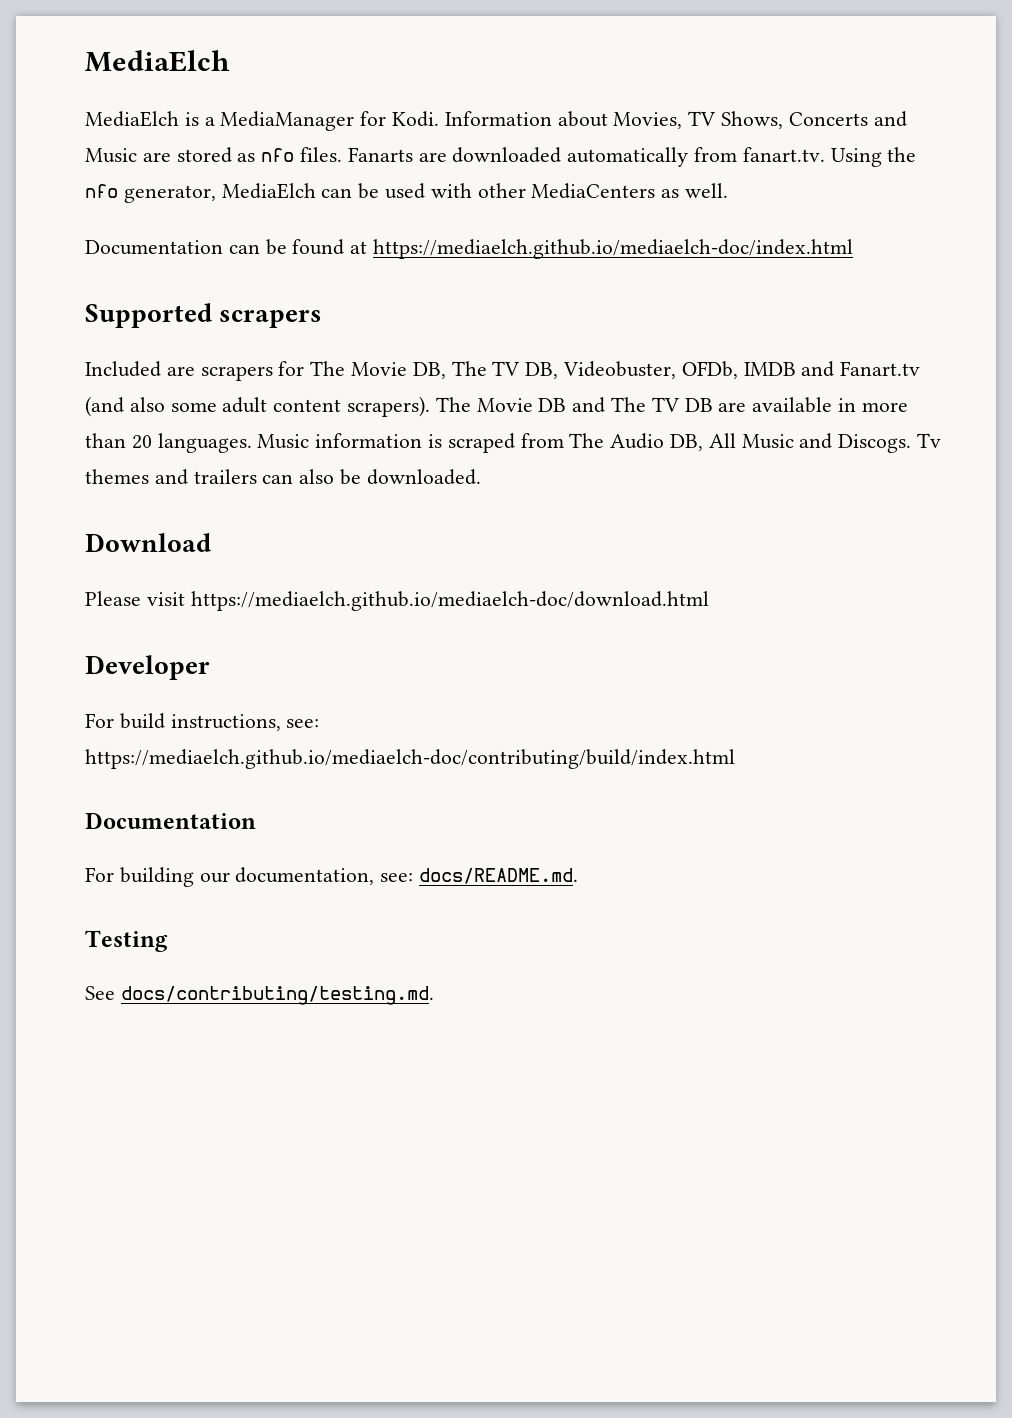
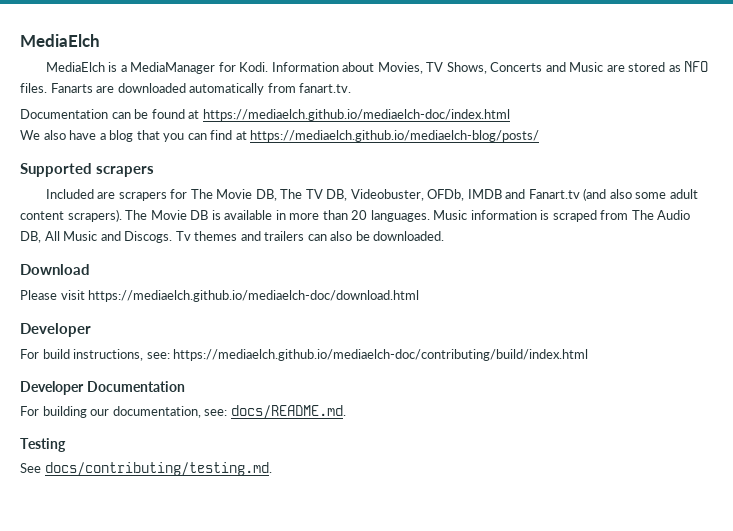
[261,148,295,162] nfo -> [684,61,709,72] NFO
[830,147,917,167] [85,183,729,203] Using the nfo generator, MediaElch can be used with other MediaCenters as well. -> (352, 88) none
(854, 249) none -> [20,130,540,142] // We also have a blog that you can find at https://mediaelch.github.io/mediaelch-blog/posts/
[572,397,747,413] and The TV DB are -> [211,210,221,220] is
(735, 759) none -> [20,381,84,395] Developer

